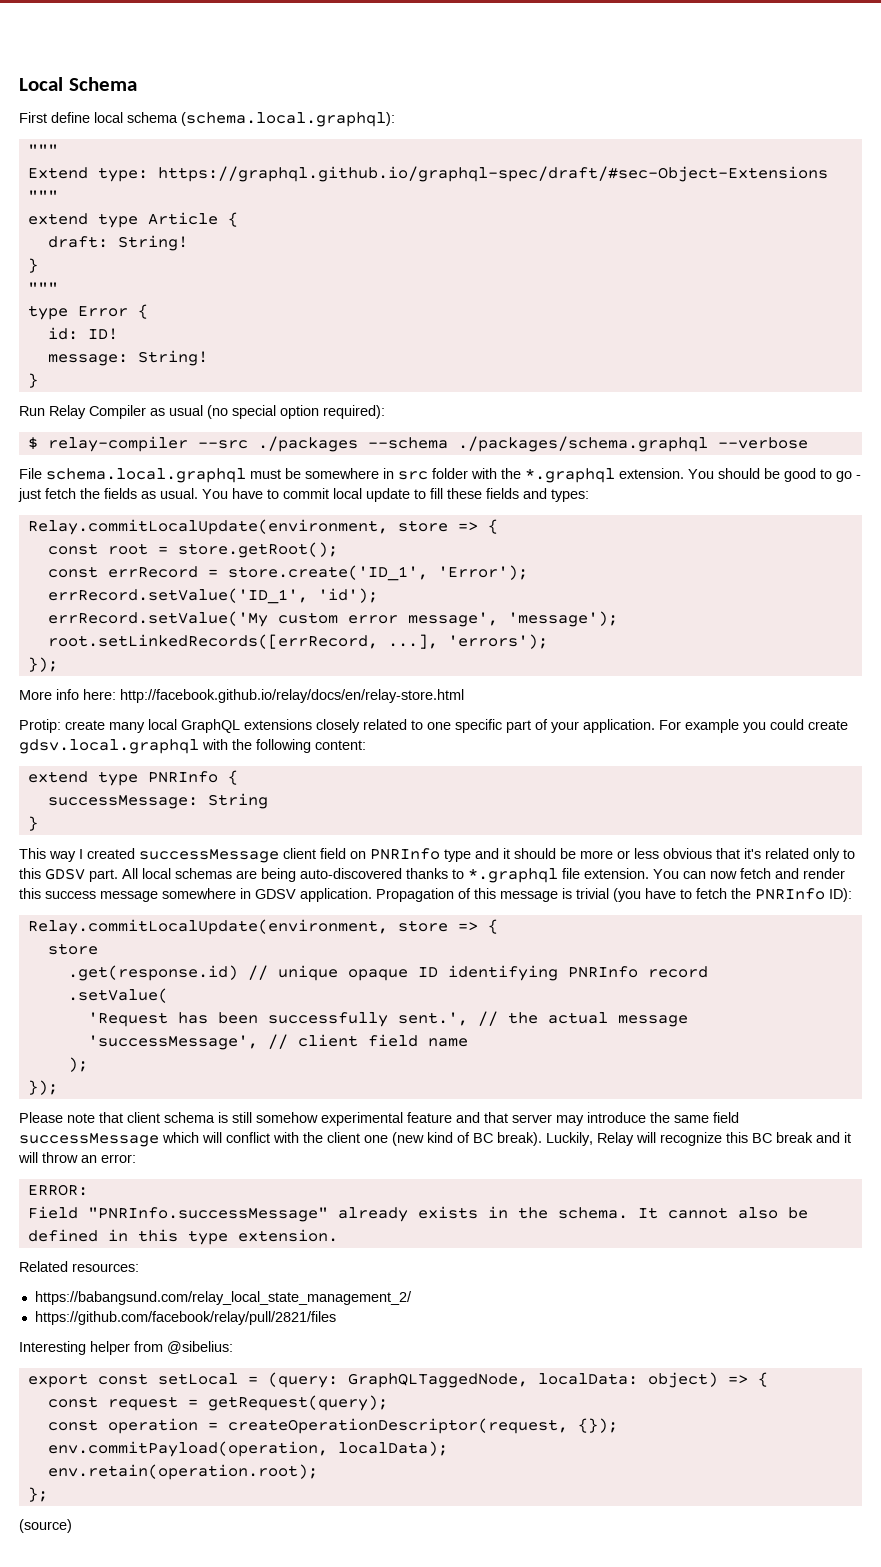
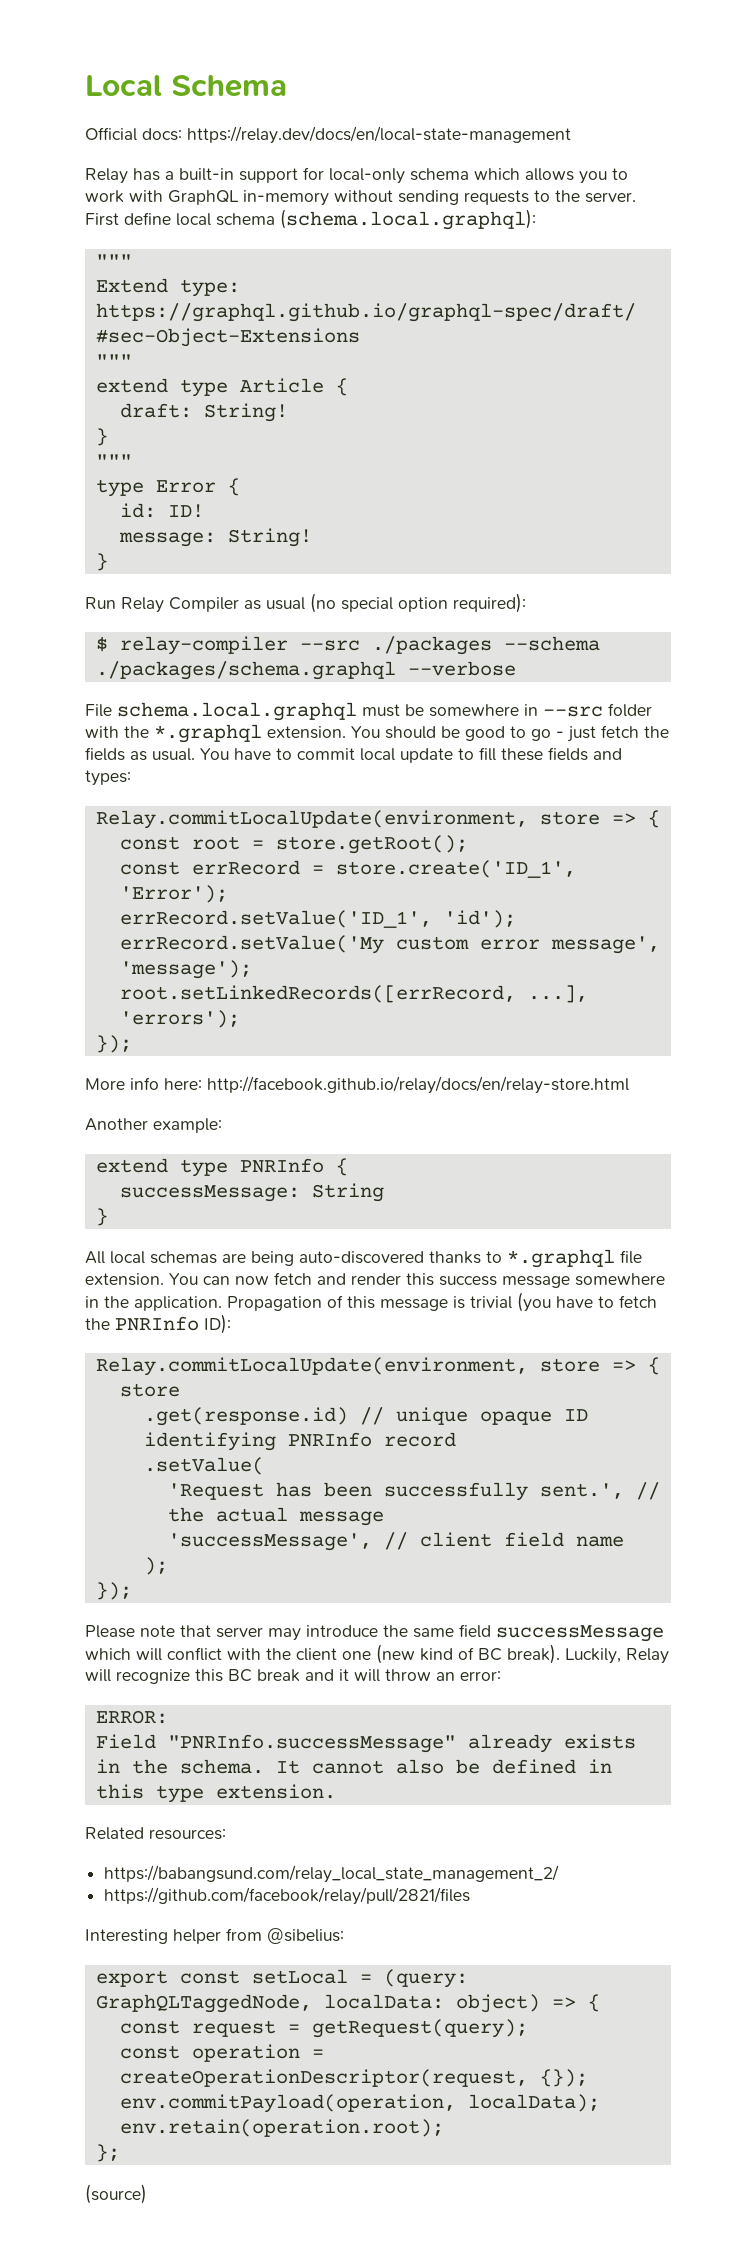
(137, 84) none -> [85,126,571,144] [85,167,628,184] [85,190,636,206] Official docs: https://relay.dev/docs/en/local-state-management // Relay has a built-in support for local-only schema which allows you to work with GraphQL in-memory without sending requests to the server.
[398,471,428,480] src -> [543,706,603,717] --src
[19,719,848,733] [19,739,366,754] Protip: create many local GraphQL extensions closely related to one specific part of your application. For example you could create gdsv.local.graphql with the following content: -> [85,1118,222,1133] Another example:
[19,848,855,863] [19,868,118,882] This way I created successMessage client field on PNRInfo type and it should be more or less obvious that it's related only to this GDSV part. -> (108, 1217) none
[255,889,296,899] GDSV -> [104,1296,129,1308] the
[127,1112,508,1126] client schema is still somehow experimental feature and that -> (211, 1631) none

